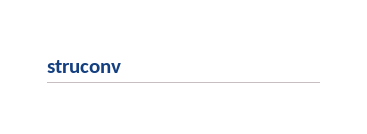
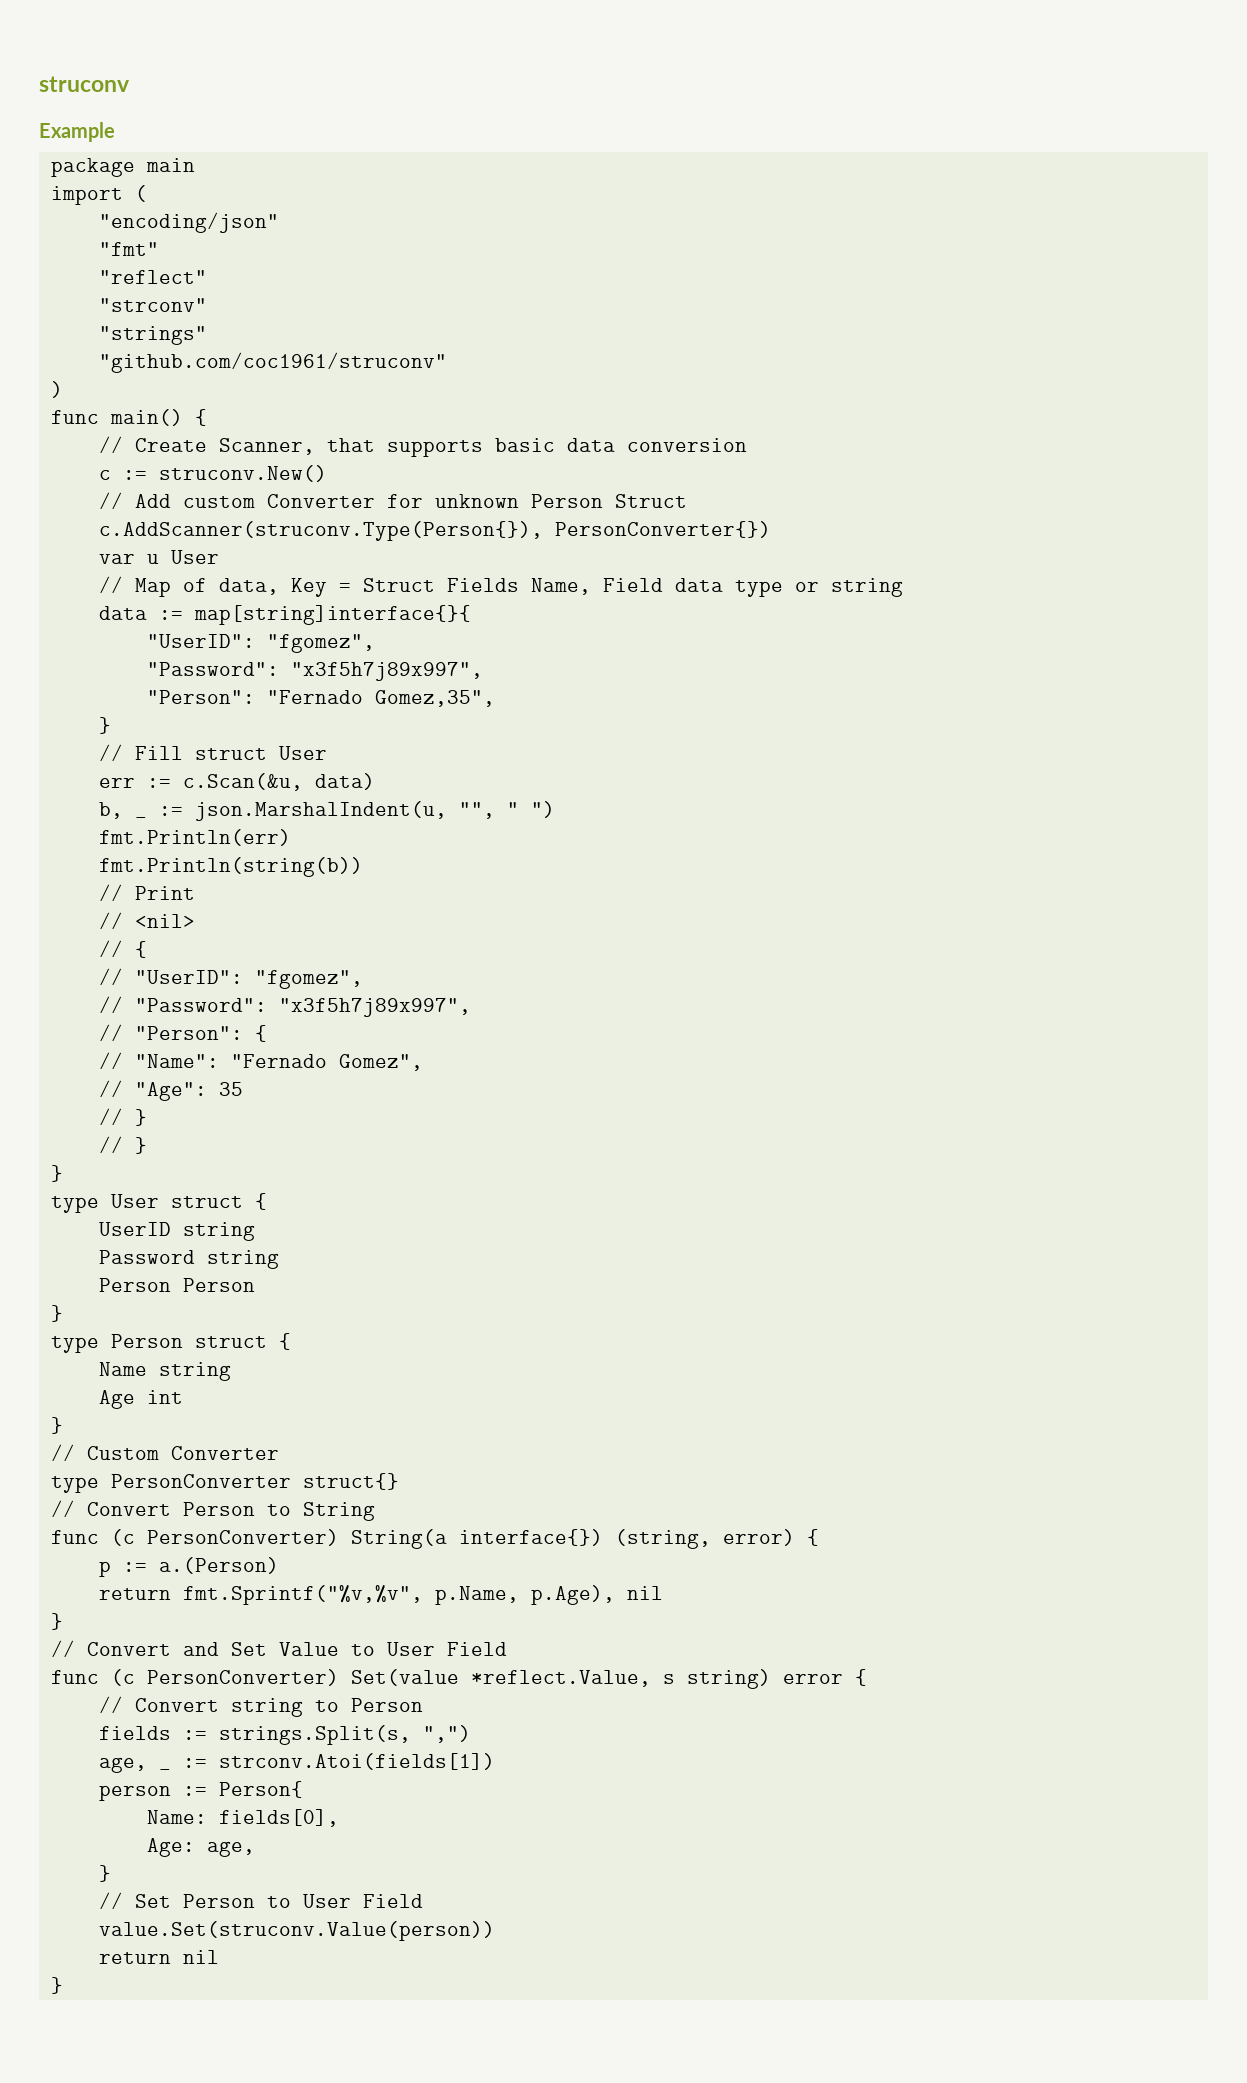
(121, 66) none -> [39,122,115,142] [51,158,195,177] [51,185,147,205] [99,212,279,233] [99,242,159,256] [99,270,207,284] [99,298,207,312] [99,326,207,345] [99,352,447,373] [51,381,63,398] [51,409,207,426] [99,436,747,457] [99,465,327,482] [99,492,687,509] [99,521,771,541] [99,550,219,564] [99,576,903,597] [99,605,471,625] [147,634,375,653] [147,662,483,681] [147,690,495,707] [99,717,111,734] [99,744,327,761] [99,773,375,791] [99,802,147,819] [159,801,555,821] [99,829,291,846] [99,857,363,877] [99,884,195,901] [99,912,195,929] [99,940,147,958] [99,968,363,989] [99,996,471,1017] [99,1024,267,1042] [99,1052,423,1071] [99,1080,243,1101] [99,1108,147,1126] [99,1136,147,1154] [51,1165,63,1182] [51,1193,267,1213] [99,1222,255,1241] [99,1250,279,1269] [99,1278,255,1292] [51,1305,63,1322] [51,1333,291,1353] [99,1362,231,1381] [99,1390,183,1409] [51,1417,63,1434] [51,1444,279,1461] [51,1473,399,1493] [51,1500,375,1521] [51,1529,819,1549] [99,1557,279,1577] [99,1585,663,1605] [51,1613,63,1630] [51,1640,507,1657] [51,1669,867,1689] [99,1696,423,1717] [99,1725,471,1745] [99,1757,171,1773] [183,1753,495,1770] [99,1781,303,1801] [147,1809,339,1827] [147,1838,255,1857] [99,1865,111,1882] [99,1892,423,1909] [99,1921,495,1941] [99,1950,219,1964] [51,1977,63,1994] // Example // package main // import ( // "encoding/json" // "fmt" // "reflect" // "strconv" // "strings" // "github.com/coc1961/struconv" // ) // func main() { // // Create Scanner, that supports basic data conversion // c := struconv.New() // // Add custom Converter for unknown Person Struct // c.AddScanner(struconv.Type(Person{}), PersonConverter{}) // var u User // // Map of data, Key = Struct Fields Name, Field data type or string // data := map[string]interface{}{ // "UserID": "fgomez", // "Password": "x3f5h7j89x997", // "Person": "Fernado Gomez,35", // } // // Fill struct User // err := c.Scan(&u, data) // b, _ := json.MarshalIndent(u, "", " ") // fmt.Println(err) // fmt.Println(string(b)) // // Print // // <nil> // // { // // "UserID": "fgomez", // // "Password": "x3f5h7j89x997", // // "Person": { // // "Name": "Fernado Gomez", // // "Age": 35 // // } // // } // } // type User struct { // UserID string // Password string // Person Person // } // type Person struct { // Name string // Age int // } // // Custom Converter // type PersonConverter struct{} // // Convert Person to String // func (c PersonConverter) String(a interface{}) (string, error) { // p := a.(Person) // return fmt.Sprintf("%v,%v", p.Name, p.Age), nil // } // // Convert and Set Value to User Field // func (c PersonConverter) Set(value *reflect.Value, s string) error { // // Convert string to Person // fields := strings.Split(s, ",") // age, _ := strconv.Atoi(fields[1]) // person := Person{ // Name: fields[0], // Age: age, // } // // Set Person to User Field // value.Set(struconv.Value(person)) // return nil // }

